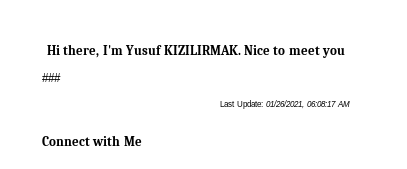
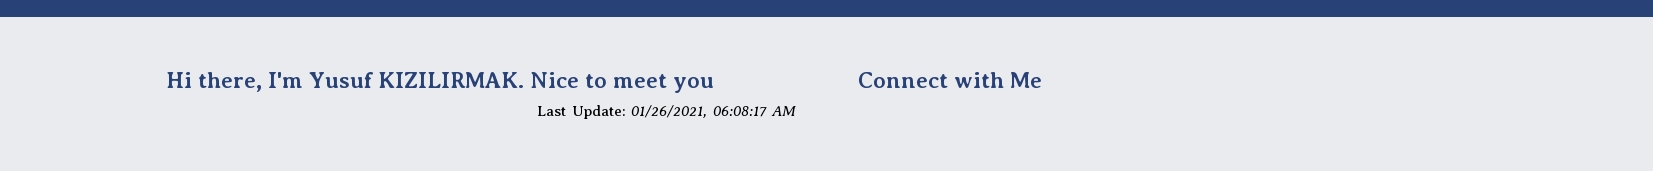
[42,73,61,82] // ### -> (715, 85) none

